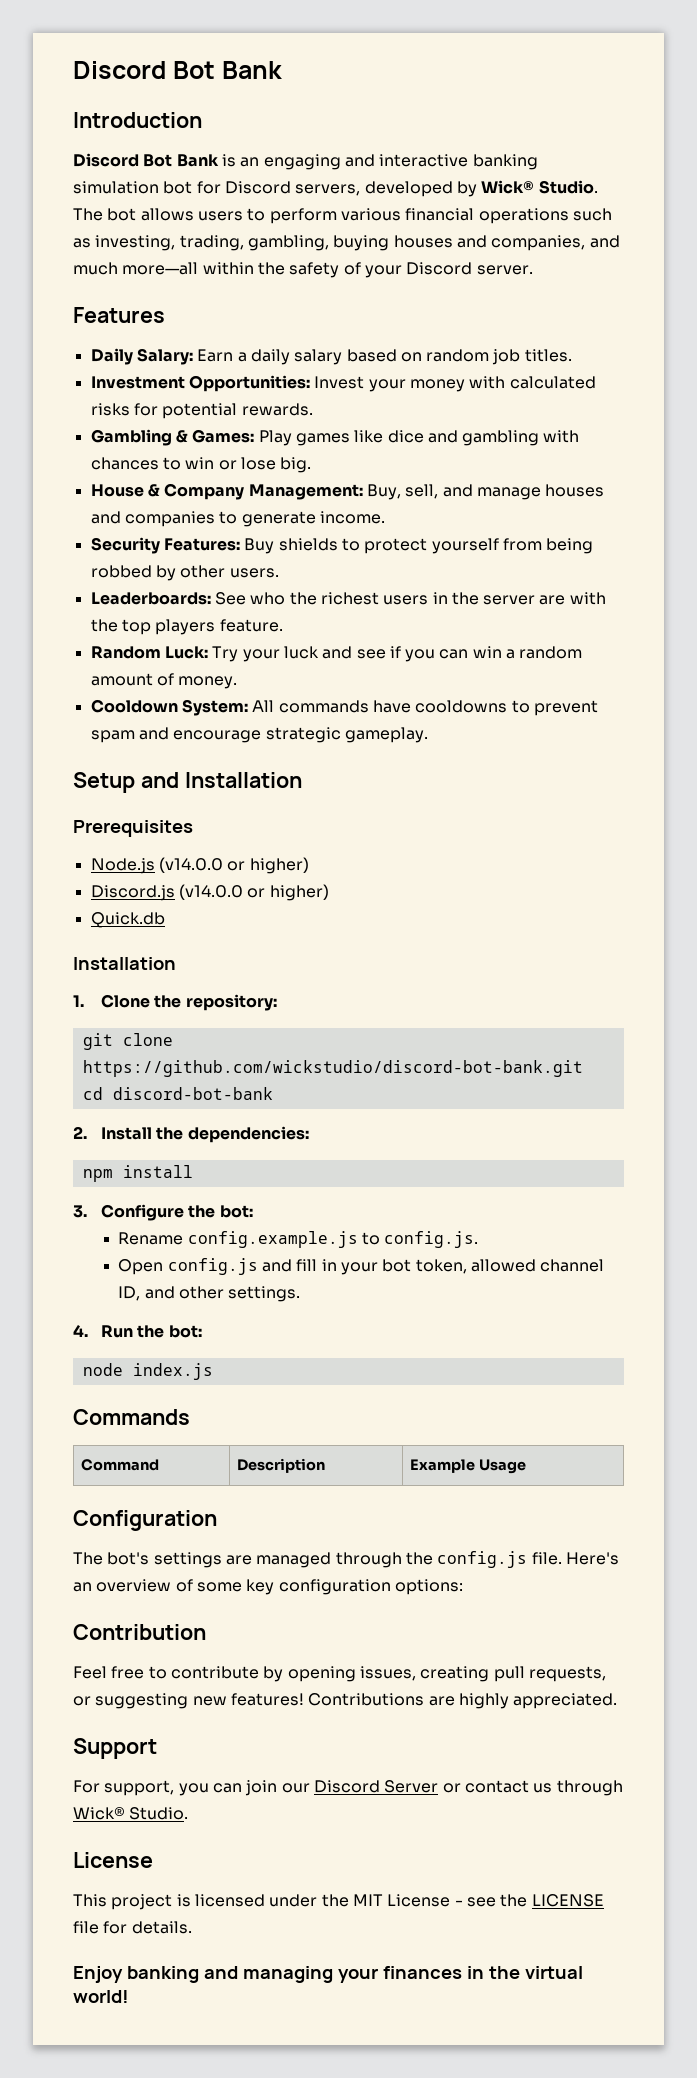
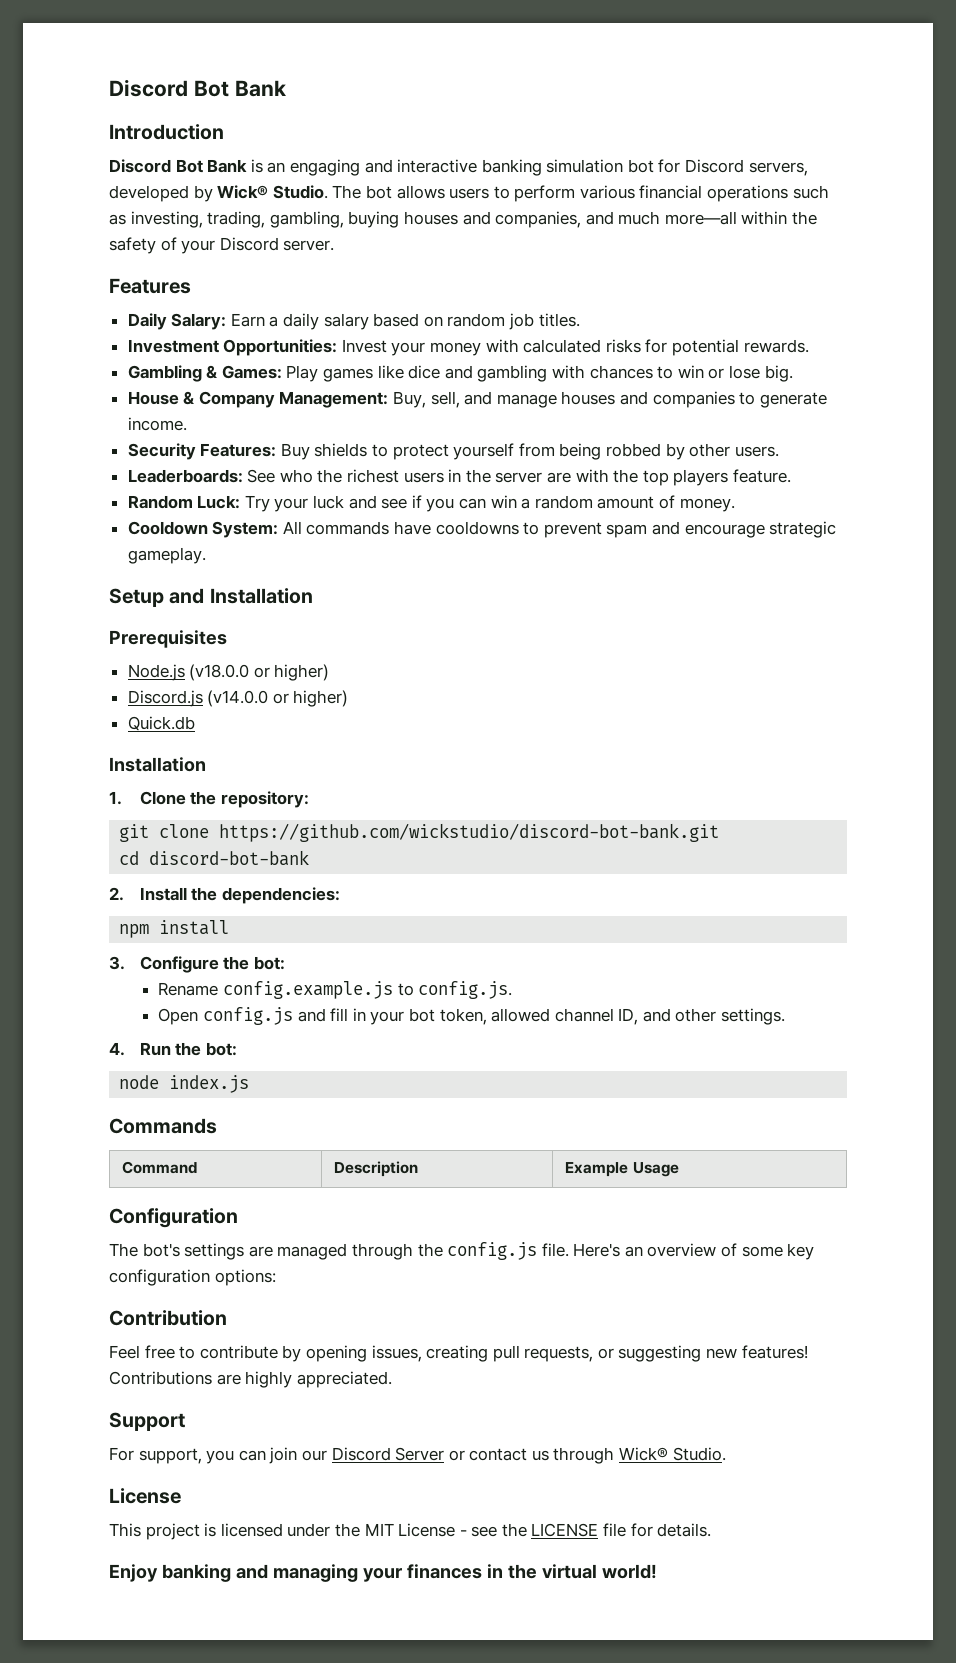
[158,857,223,873] (v14.0.0 -> [189,664,250,681] (v18.0.0

